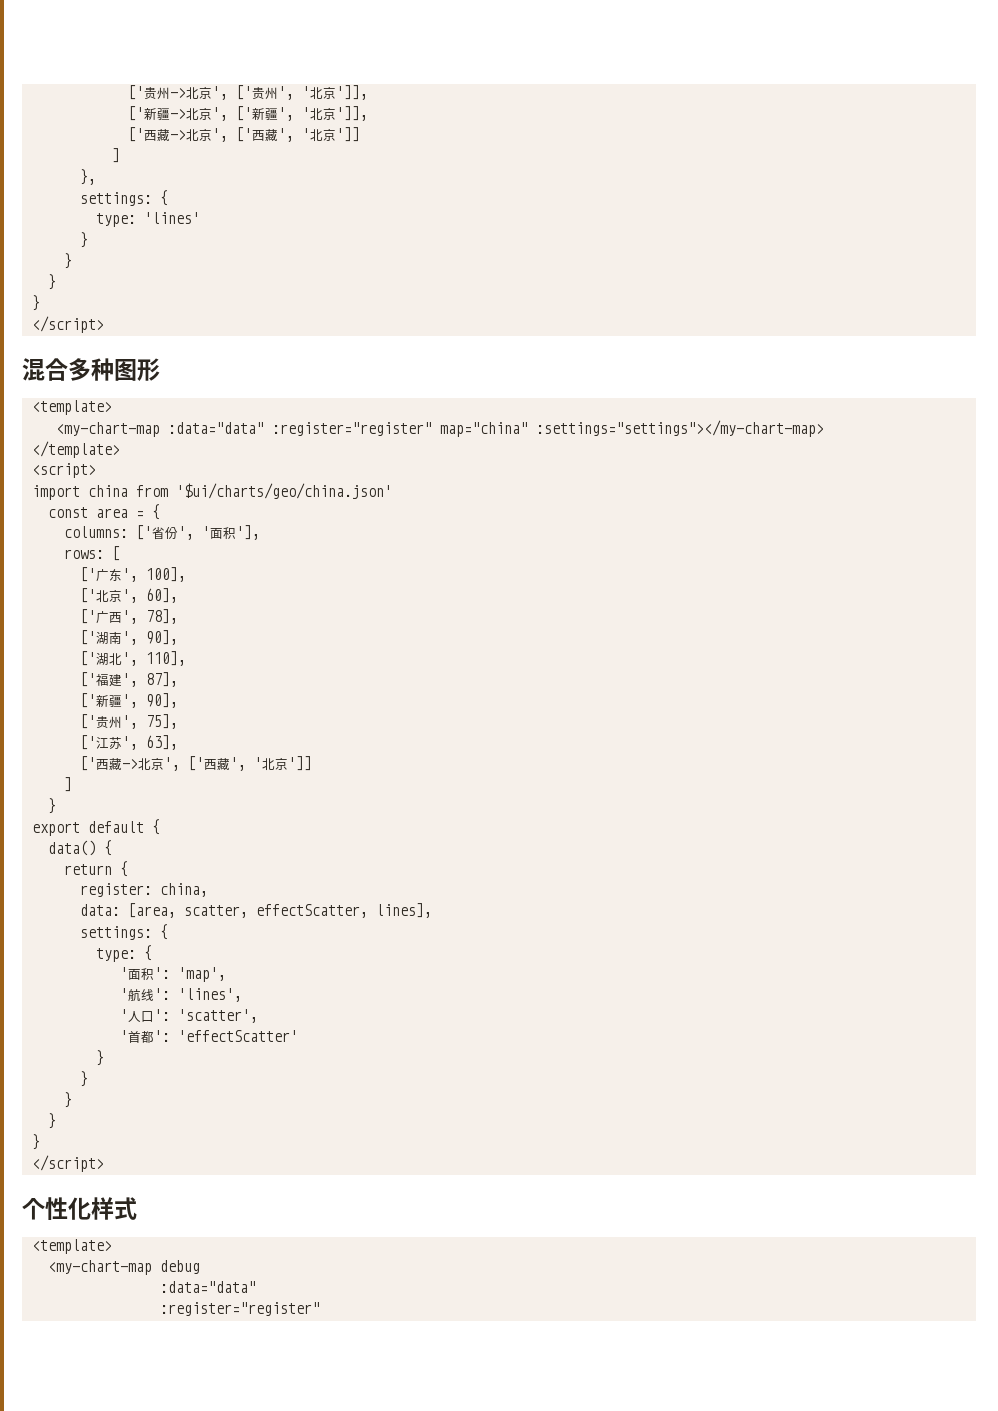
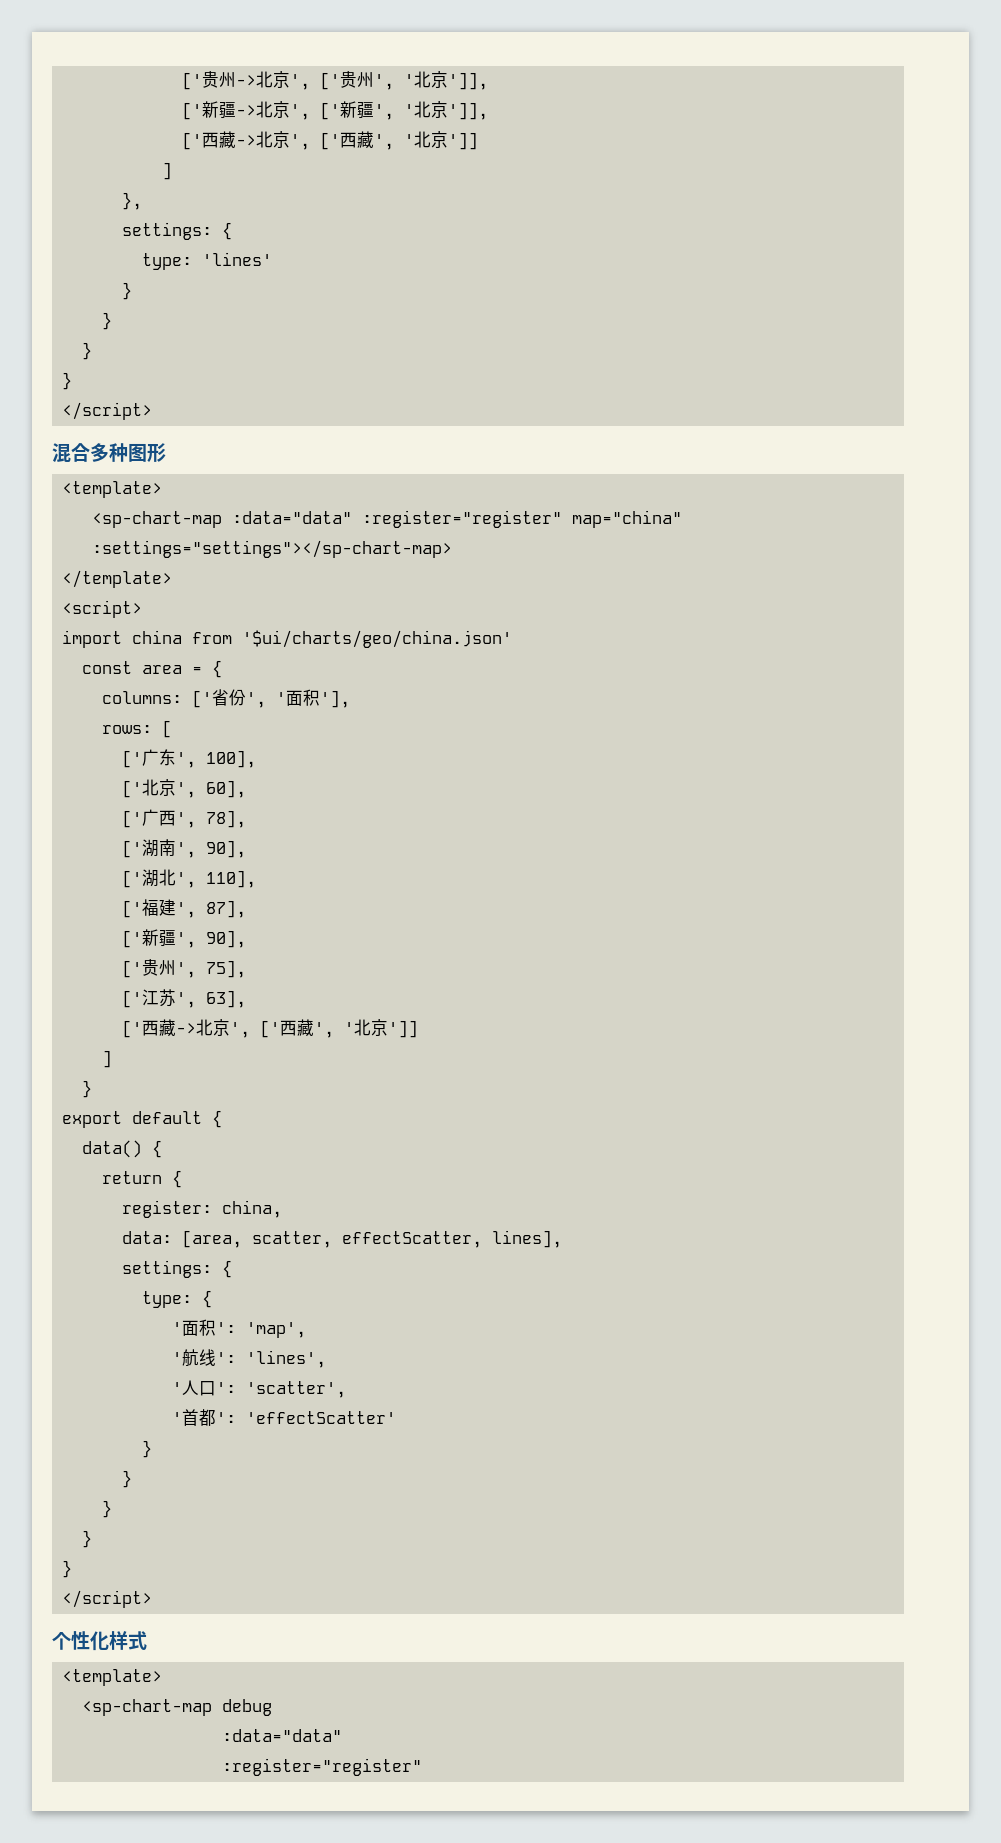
[56,422,161,437] <my-chart-map -> [91,511,222,528] <sp-chart-map
[536,420,825,437] :settings="settings"></my-chart-map> -> [91,540,452,558] :settings="settings"></sp-chart-map>
[48,1260,153,1275] <my-chart-map -> [81,1699,212,1716] <sp-chart-map

